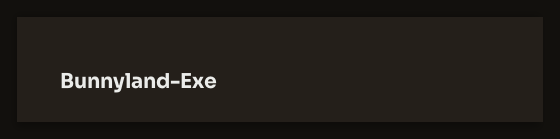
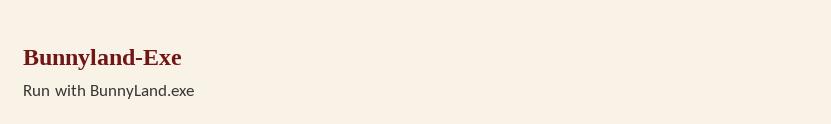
(217, 82) none -> [23,85,195,99] // Run with BunnyLand.exe

